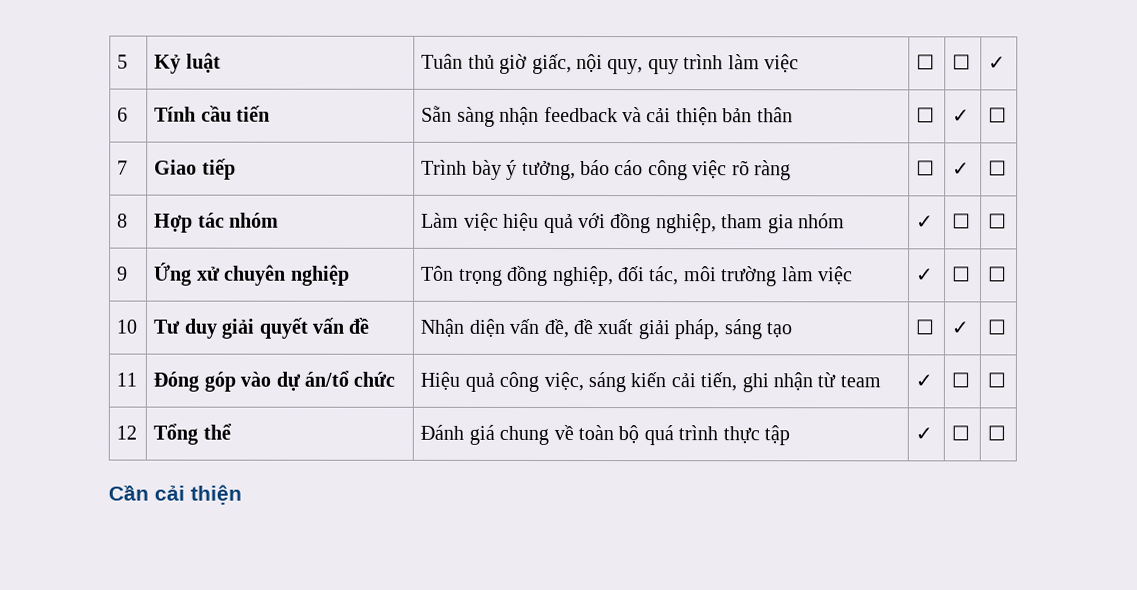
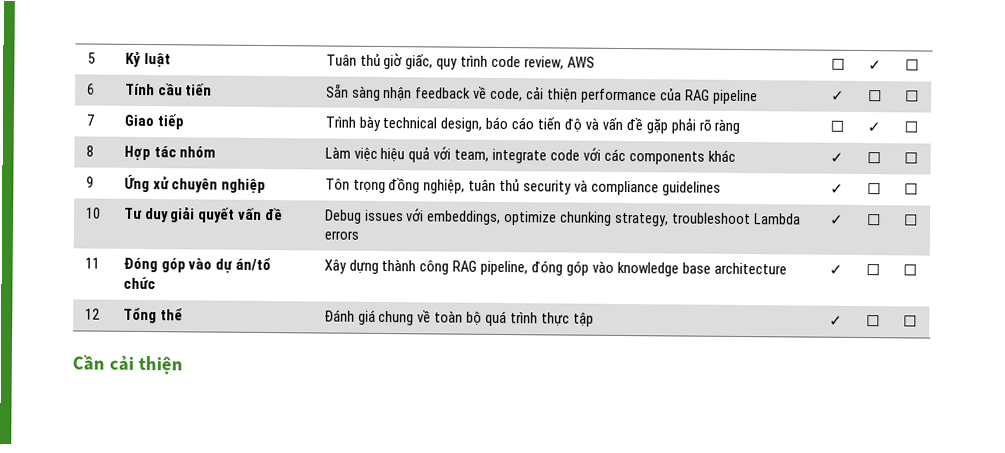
[576,54,800,75] [916,54,936,70] [952,54,972,70] [988,56,1007,70] nội quy, quy trình làm việc | ☐ | ☐ | ✓ -> [436,55,595,70] [830,58,845,70] [867,60,882,71] [904,59,919,71] quy trình code review, AWS | ☐ | ✓ | ☐
[622,107,793,126] [916,107,936,123] [952,109,971,123] và cải thiện bản thân | ☐ | ✓ -> [473,85,758,105] [830,90,845,101] [867,90,882,102] về code, cải thiện performance của RAG pipeline | ✓ | ☐
[506,159,728,181] ý tưởng, báo cáo công việc -> [382,116,696,134] technical design, báo cáo tiến độ và vấn đề gặp phải
[610,213,846,234] đồng nghiệp, tham gia nhóm -> [454,147,736,165] team, integrate code với các components khác
[618,266,854,287] đối tác, môi trường làm việc -> [468,178,721,196] tuân thủ security và compliance guidelines
[420,318,793,340] [915,319,935,335] [951,321,970,335] Nhận diện vấn đề, đề xuất giải pháp, sáng tạo | ☐ | ✓ -> [324,208,801,227] [323,230,359,240] [829,214,844,225] [866,214,881,226] Debug issues với embeddings, optimize chunking strategy, troubleshoot Lambda errors | ✓ | ☐
[420,371,881,393] Hiệu quả công việc, sáng kiến cải tiến, ghi nhận từ team -> [323,258,787,277] Xây dựng thành công RAG pipeline, đóng góp vào knowledge base architecture

